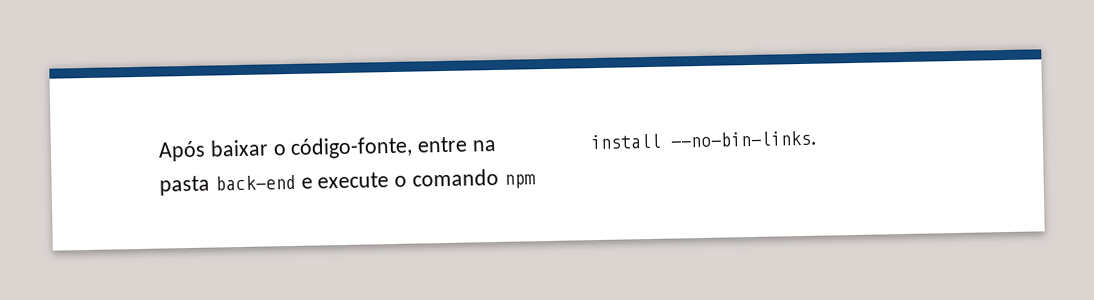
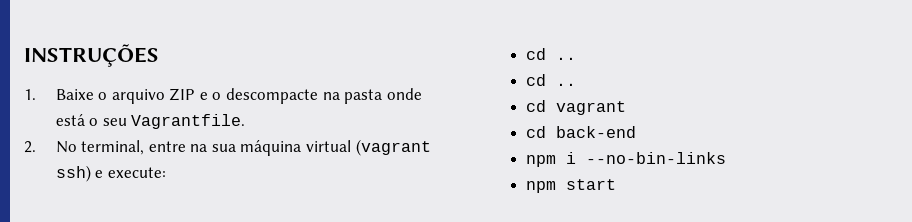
[158,136,498,162] [159,168,536,196] [590,130,817,150] Após baixar o código-fonte, entre na pasta back-end e execute o comando npm install --no-bin-links. -> [24,44,159,67] [24,88,422,104] [55,114,246,129] [24,139,431,156] [55,165,166,182] [526,48,577,60] [526,74,577,86] [526,100,627,115] [526,126,637,138] [526,152,727,167] [526,179,617,193] INSTRUÇÕES // 1. Baixe o arquivo ZIP e o descompacte na pasta onde está o seu Vagrantfile. // 2. No terminal, entre na sua máquina virtual (vagrant ssh) e execute: // cd .. // cd .. // cd vagrant // cd back-end // npm i --no-bin-links // npm start

